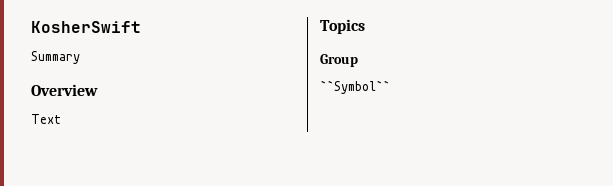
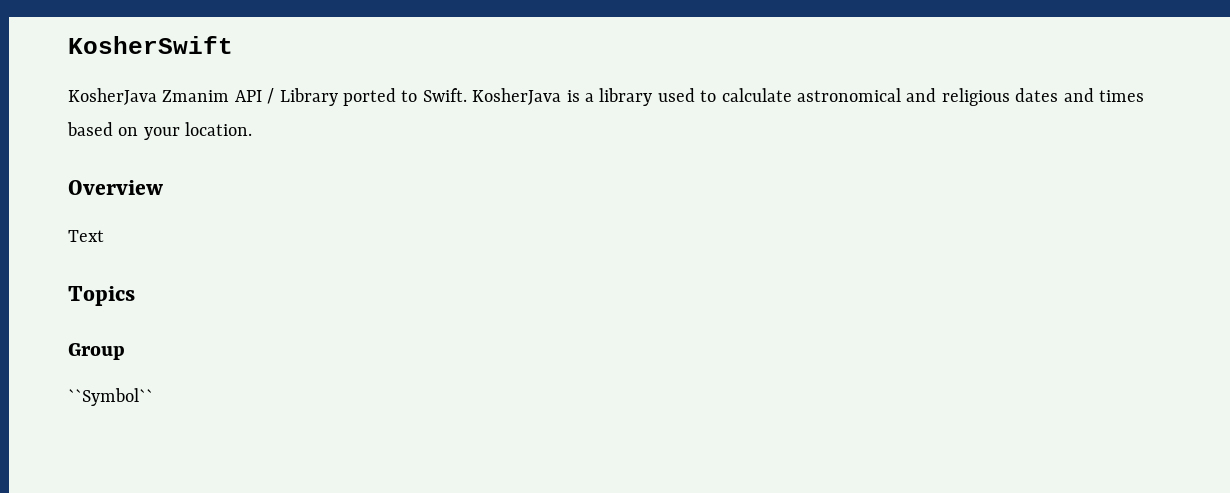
[31,51,80,64] Summary -> [68,88,1144,106] [67,122,253,140] KosherJava Zmanim API / Library ported to Swift. KosherJava is a library used to calculate astronomical and religious dates and times based on your location.

